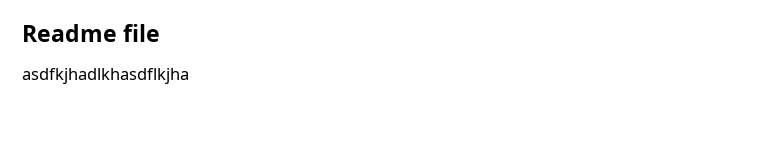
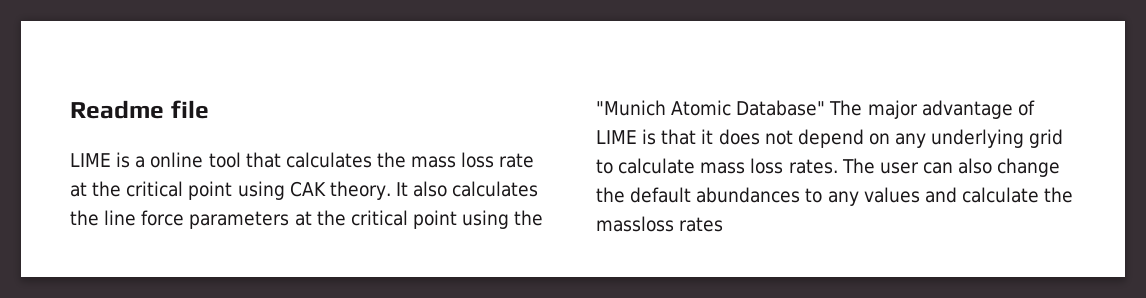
[22,68,189,84] asdfkjhadlkhasdflkjha -> [70,152,535,168] [70,181,539,200] [70,210,544,229] [596,100,1035,119] [596,129,1064,148] [596,158,1061,177] [596,187,1074,206] [596,216,724,232] LIME is a online tool that calculates the mass loss rate at the critical point using CAK theory. It also calculates the line force parameters at the critical point using the "Munich Atomic Database" The major advantage of LIME is that it does not depend on any underlying grid to calculate mass loss rates. The user can also change the default abundances to any values and calculate the massloss rates

